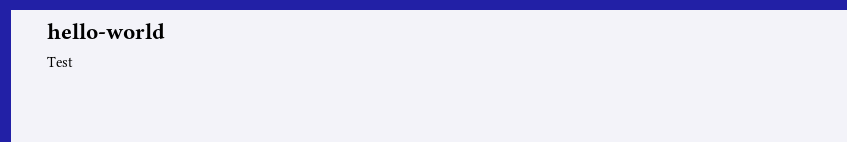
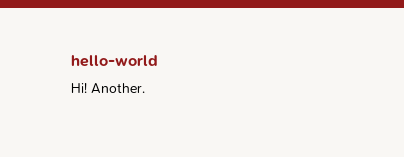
[47,56,73,67] Test -> [71,82,145,94] Hi! Another.

